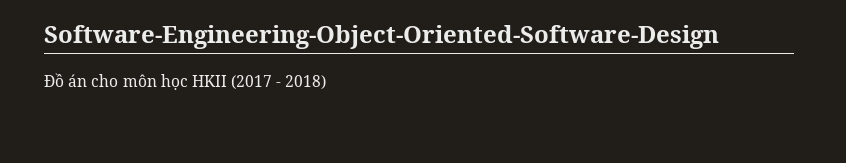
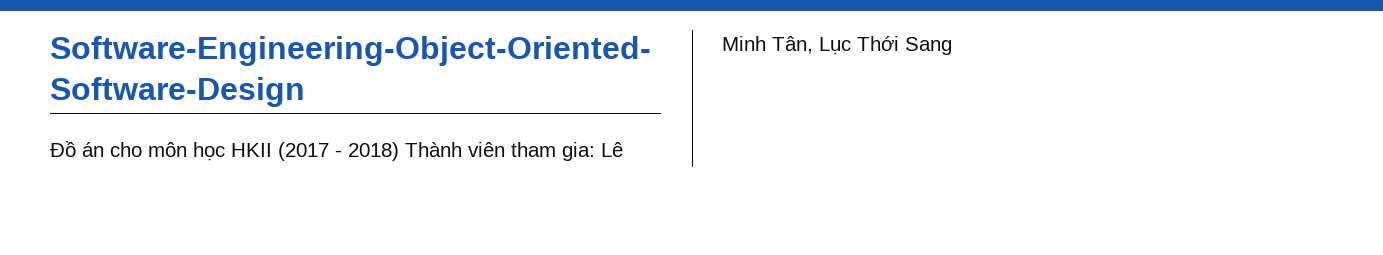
(327, 82) none -> [405,142,623,161] [722,36,952,55] Thành viên tham gia: Lê Minh Tân, Lục Thới Sang

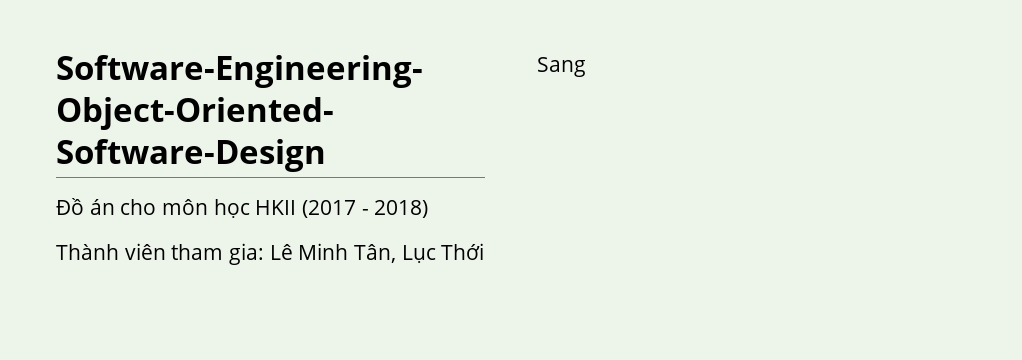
(399, 151) none -> (429, 209) //

